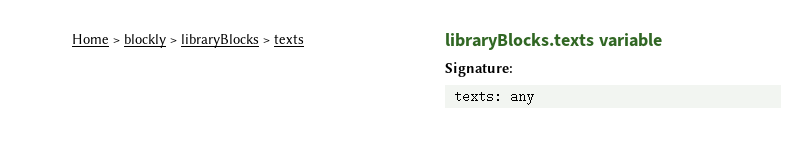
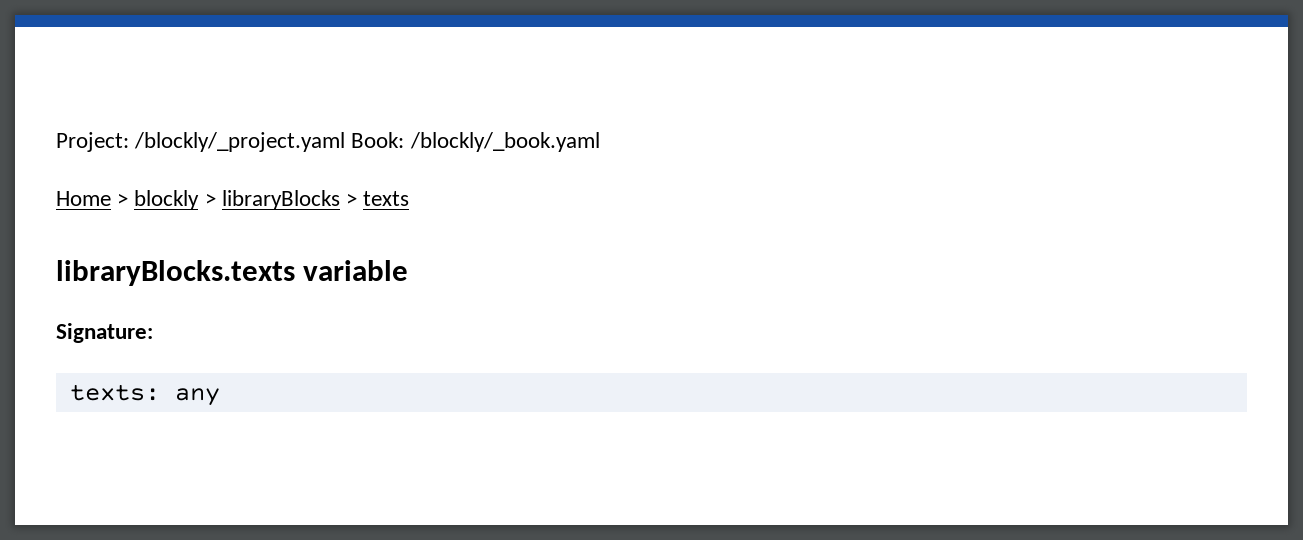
(72, 39) none -> [56,132,600,152] Project: /blockly/_project.yaml Book: /blockly/_book.yaml //

